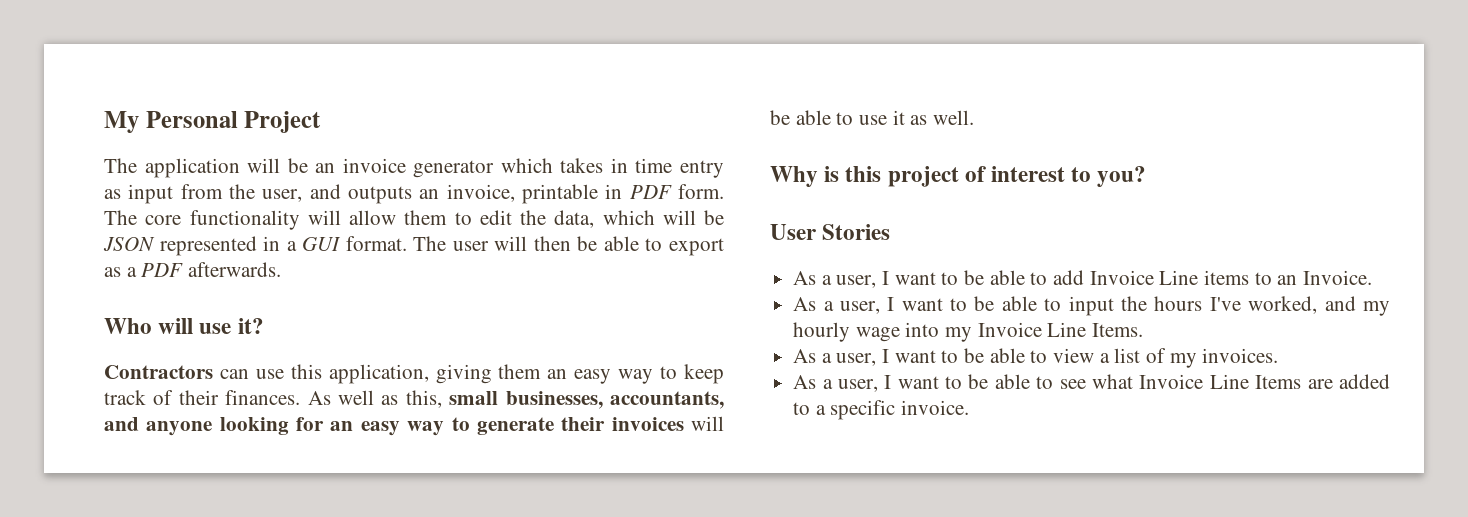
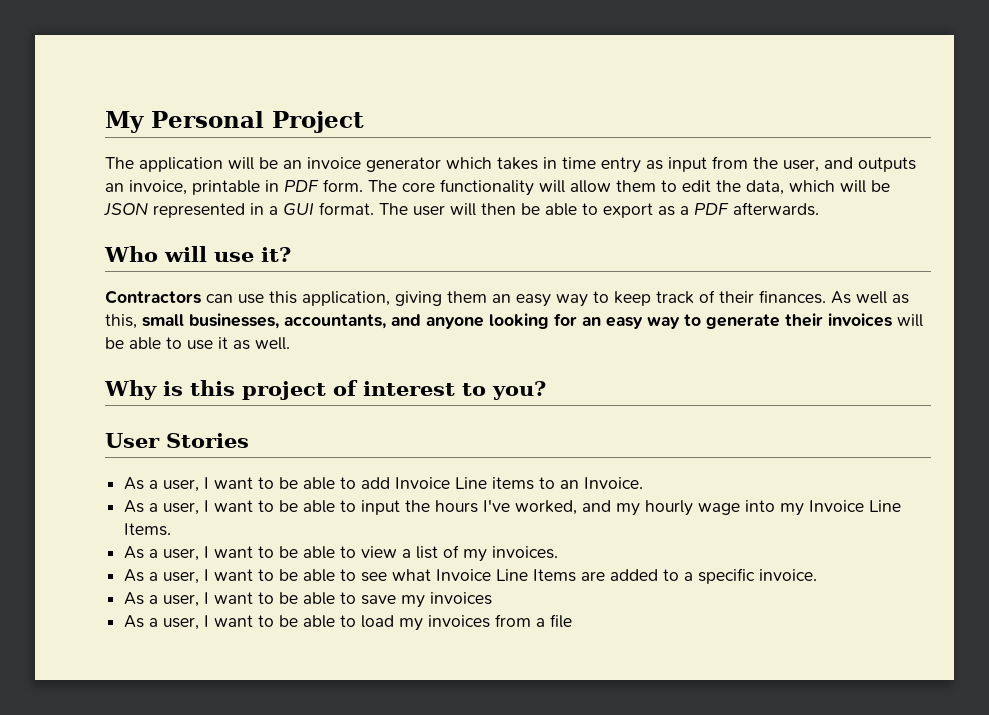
(970, 407) none -> [124,592,493,608] [124,614,573,631] // As a user, I want to be able to save my invoices // As a user, I want to be able to load my invoices from a file

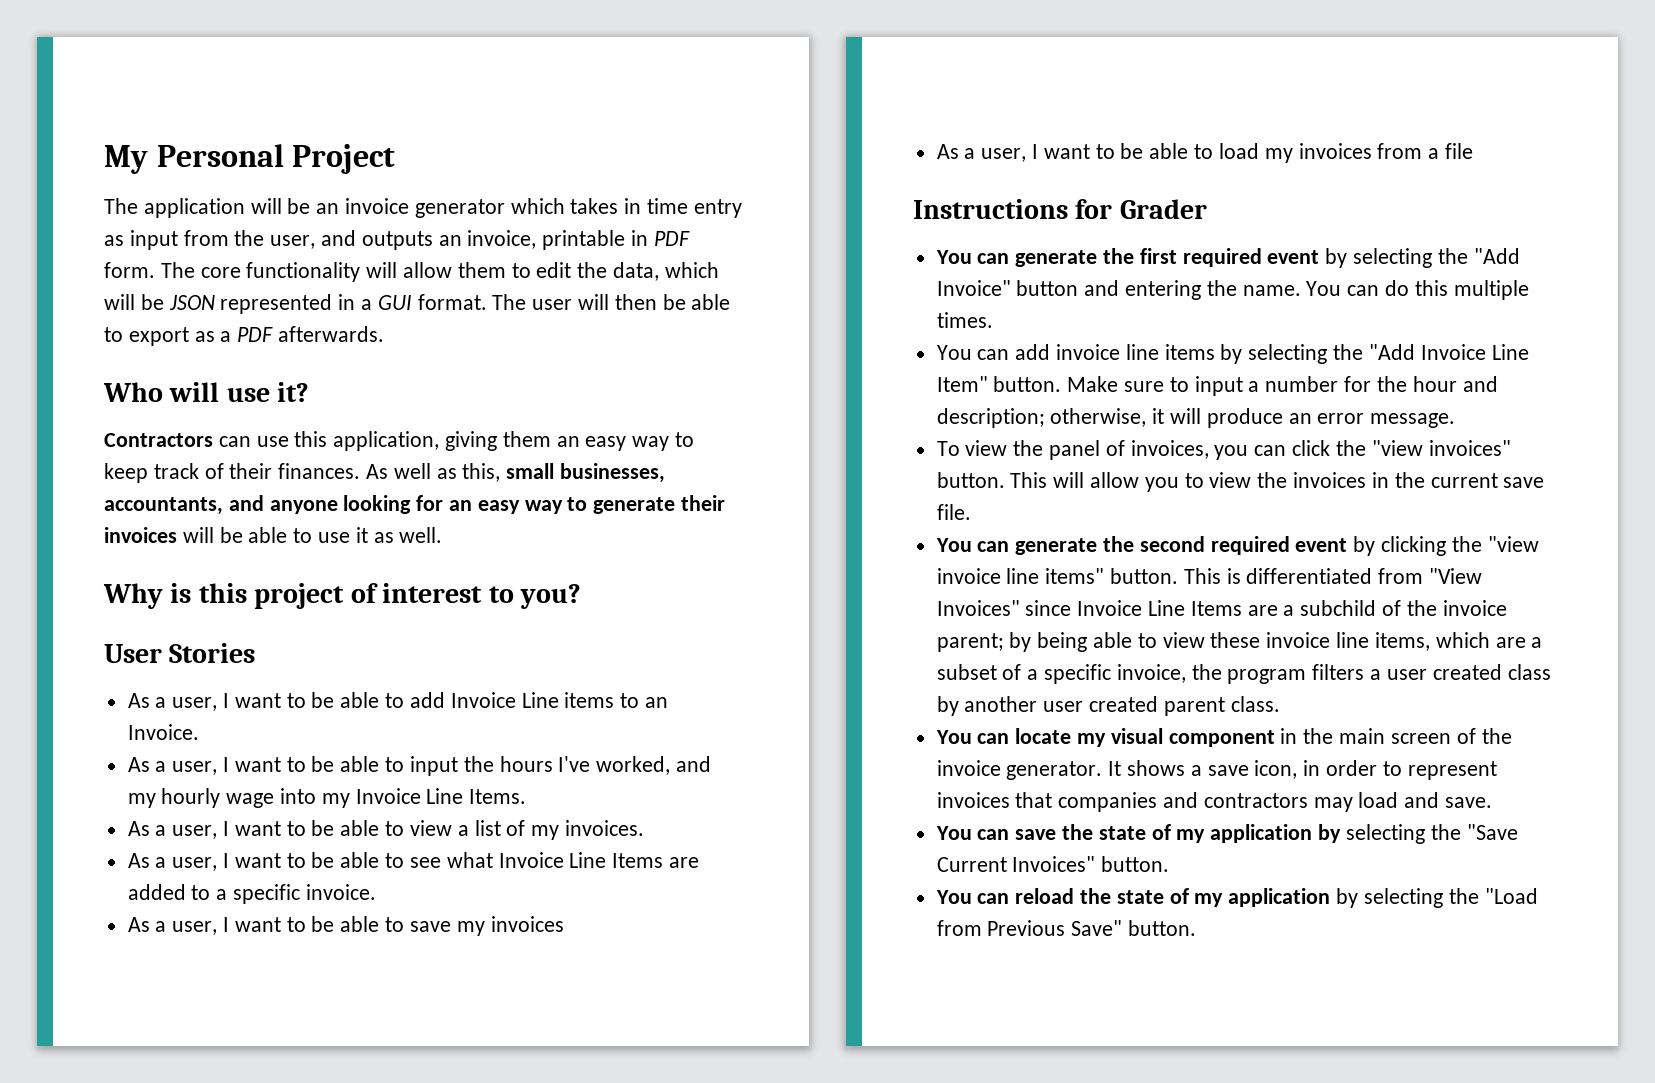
(573, 621) none -> [913,199,1207,219] [935,248,1520,268] [936,280,1529,300] [936,312,993,328] [936,344,1529,364] [936,376,1498,396] [936,408,1456,428] [936,440,1511,460] [936,472,1545,492] [936,504,971,520] [935,536,1539,556] [936,568,1483,584] [936,600,1507,616] [936,632,1543,652] [936,664,1551,684] [936,696,1280,716] [935,728,1512,747] [936,760,1497,780] [936,792,1493,812] [935,824,1518,844] [936,856,1170,872] [935,888,1538,908] [936,920,1197,936] // Instructions for Grader // You can generate the first required event by selecting the "Add Invoice" button and entering the name. You can do this multiple times. // You can add invoice line items by selecting the "Add Invoice Line Item" button. Make sure to input a number for the hour and description; otherwise, it will produce an error message. // To view the panel of invoices, you can click the "view invoices" button. This will allow you to view the invoices in the current save file. // You can generate the second required event by clicking the "view invoice line items" button. This is differentiated from "View Invoices" since Invoice Line Items are a subchild of the invoice parent; by being able to view these invoice line items, which are a subset of a specific invoice, the program filters a user created class by another user created parent class. // You can locate my visual component in the main screen of the invoice generator. It shows a save icon, in order to represent invoices that companies and contractors may load and save. // You can save the state of my application by selecting the "Save Current Invoices" button. // You can reload the state of my application by selecting the "Load from Previous Save" button.

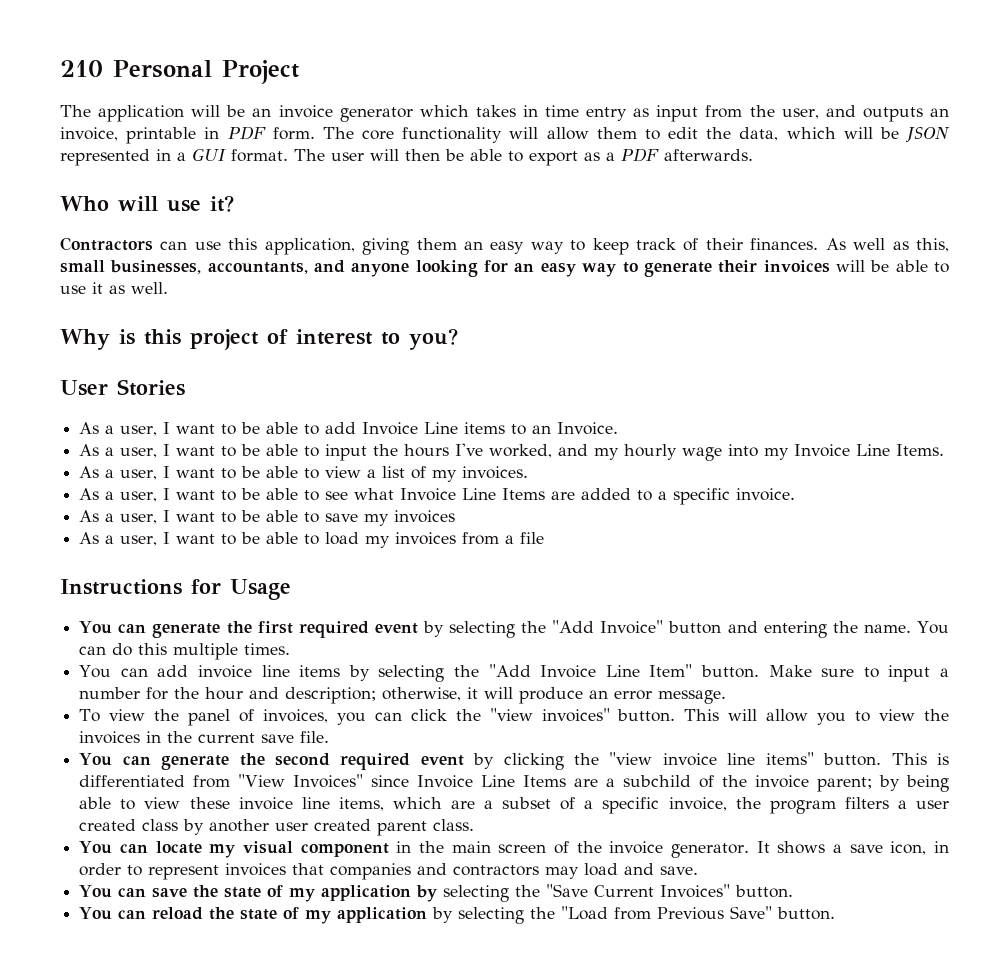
[104,145,148,174] My -> [60,60,103,77] 210
[1119,199,1207,219] Grader -> [230,579,291,600] Usage

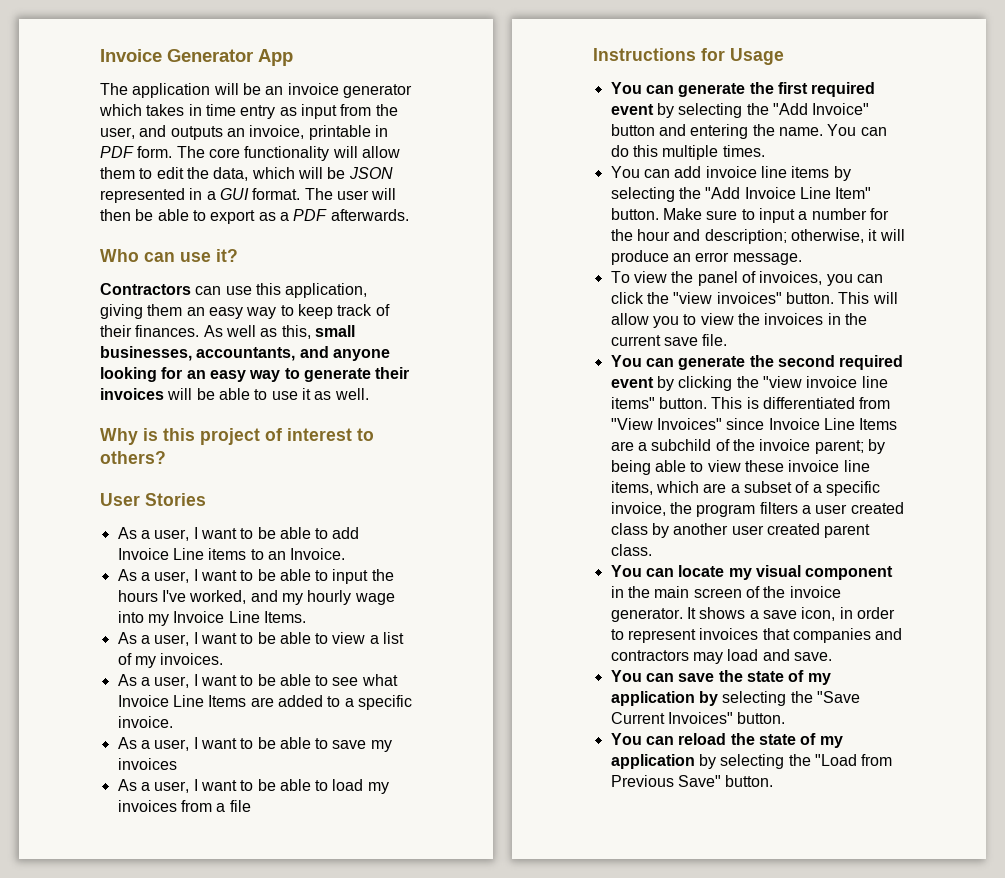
[60,60,299,84] 210 Personal Project -> [100,49,293,66] Invoice Generator App
[118,196,158,211] will -> [144,252,175,262] can
[409,328,458,350] you? -> [100,451,166,464] others?

